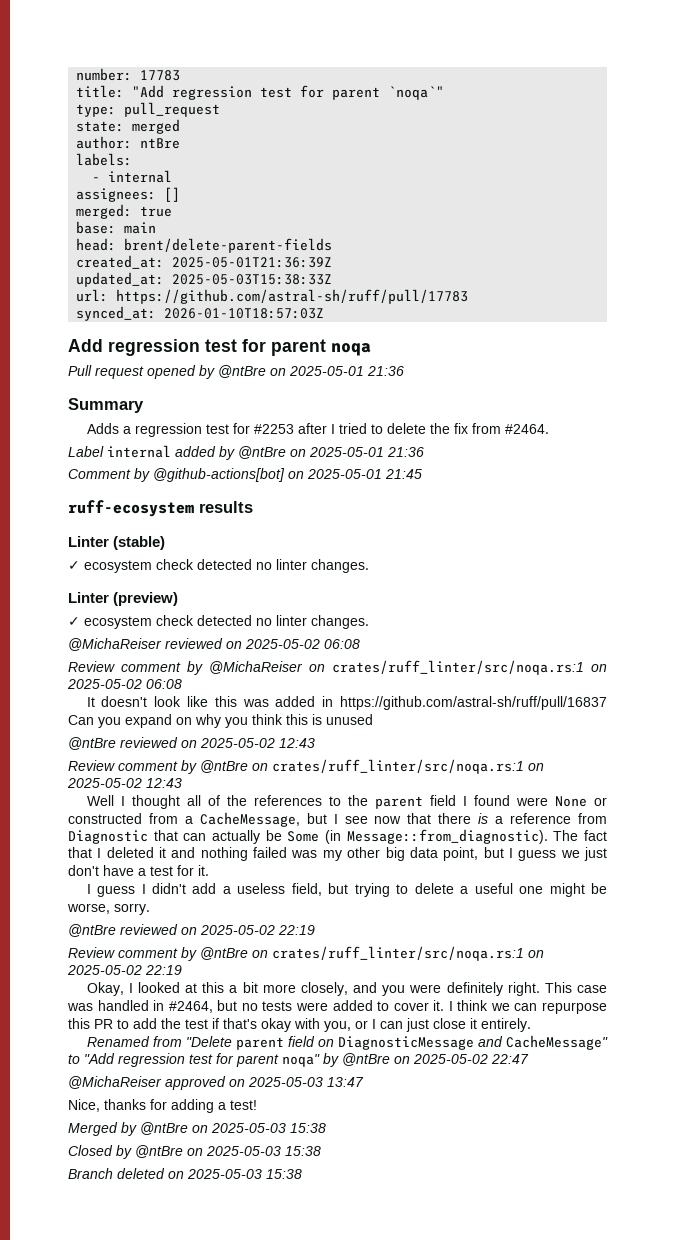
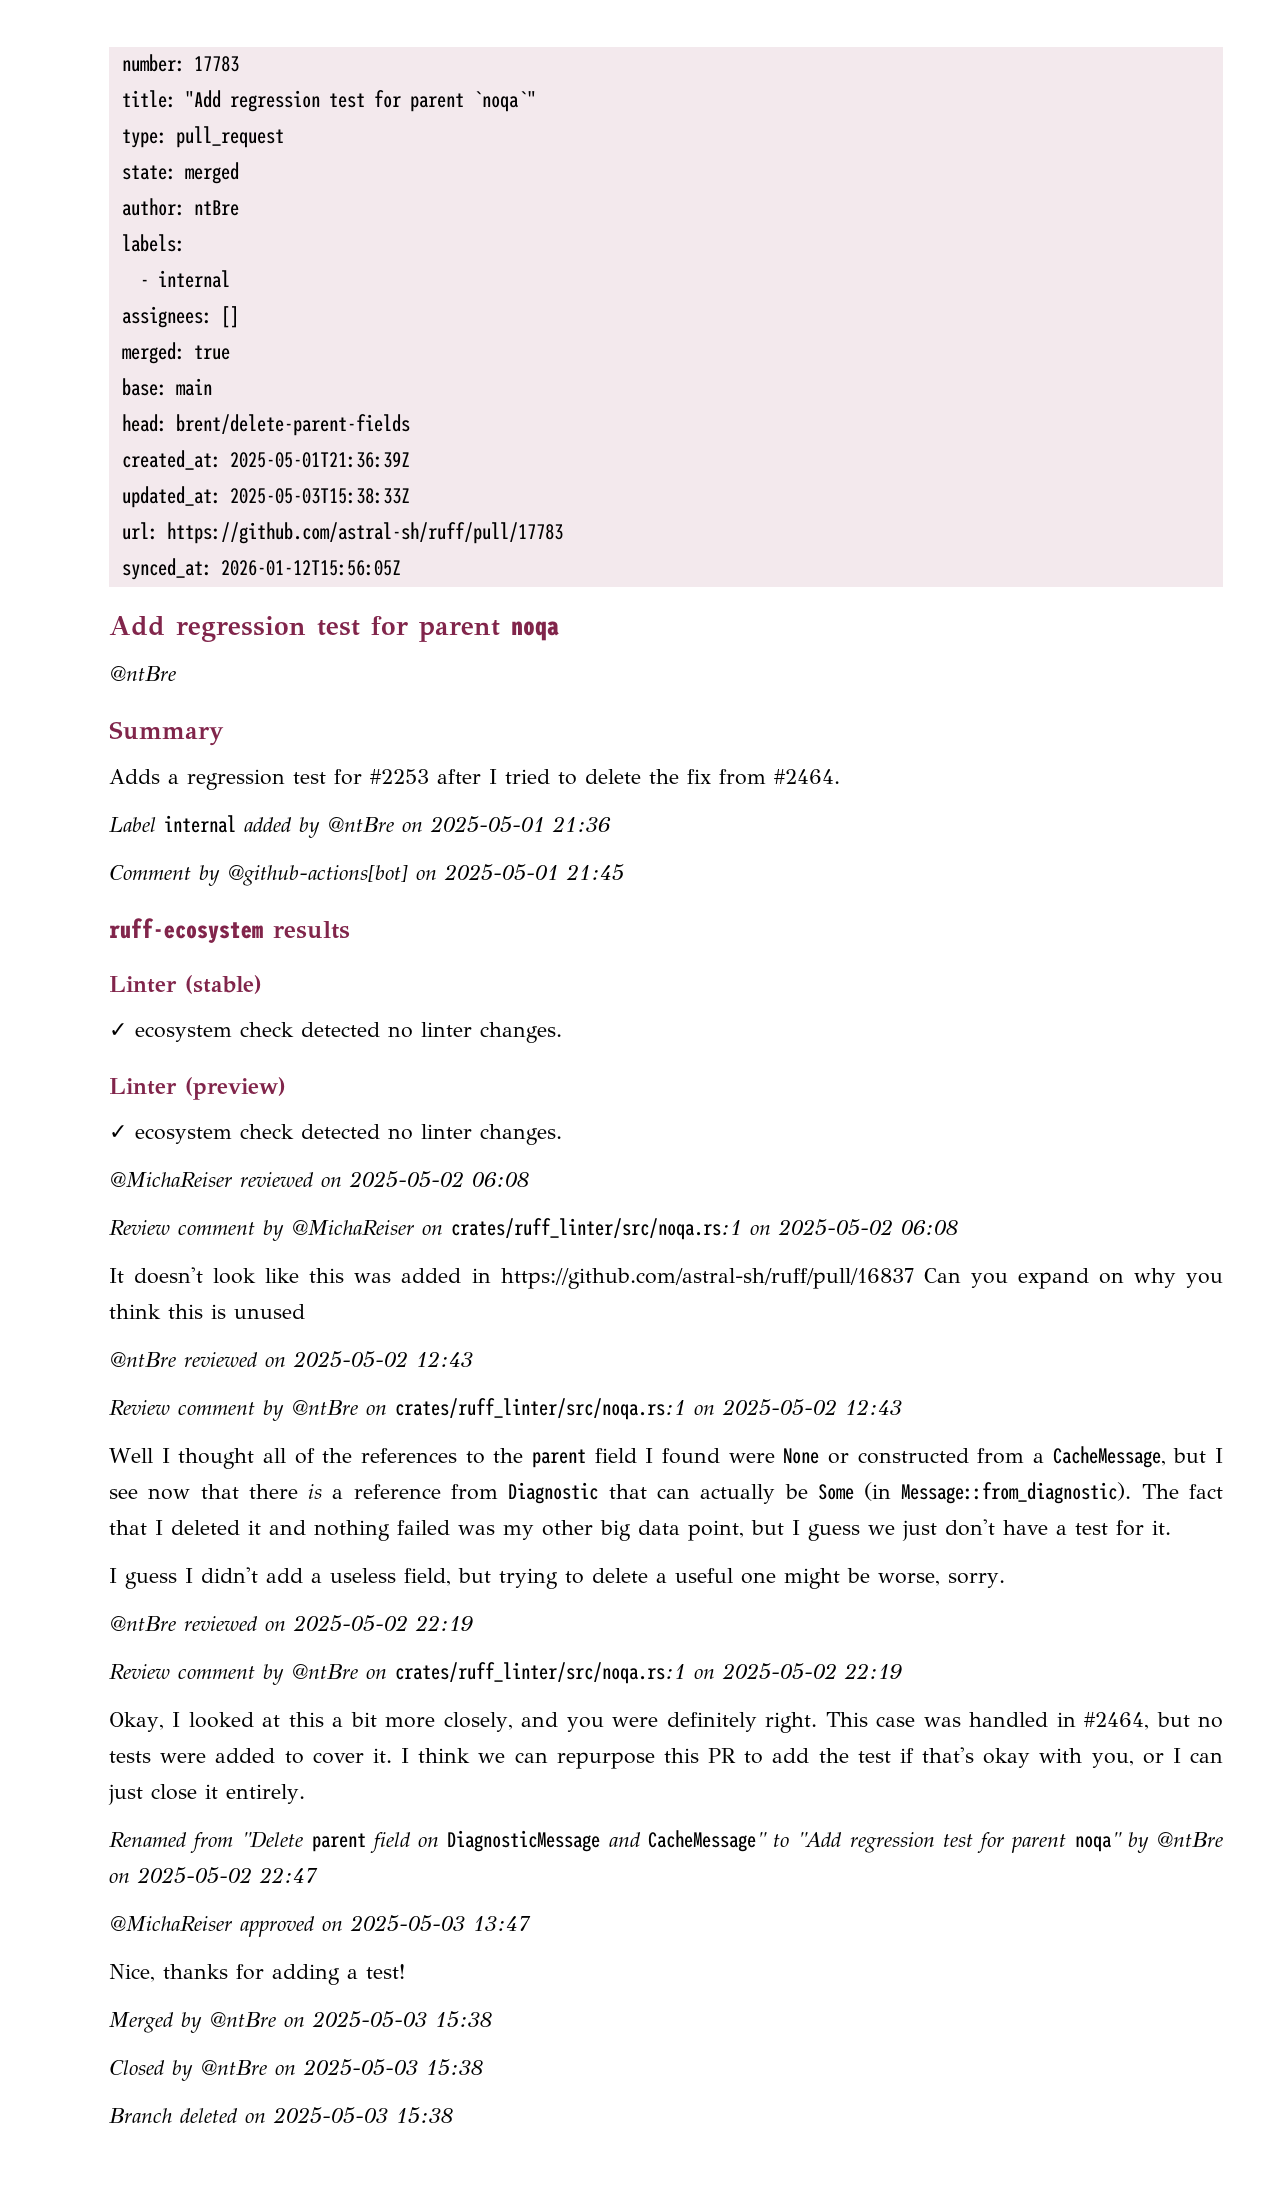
[164,308,325,319] 2026-01-10T18:57:03Z -> [220,560,401,576] 2026-01-12T15:56:05Z
[68,365,404,379] Pull request opened by @ntBre on 2025-05-01 21:36 -> [109,666,176,681] @ntBre

